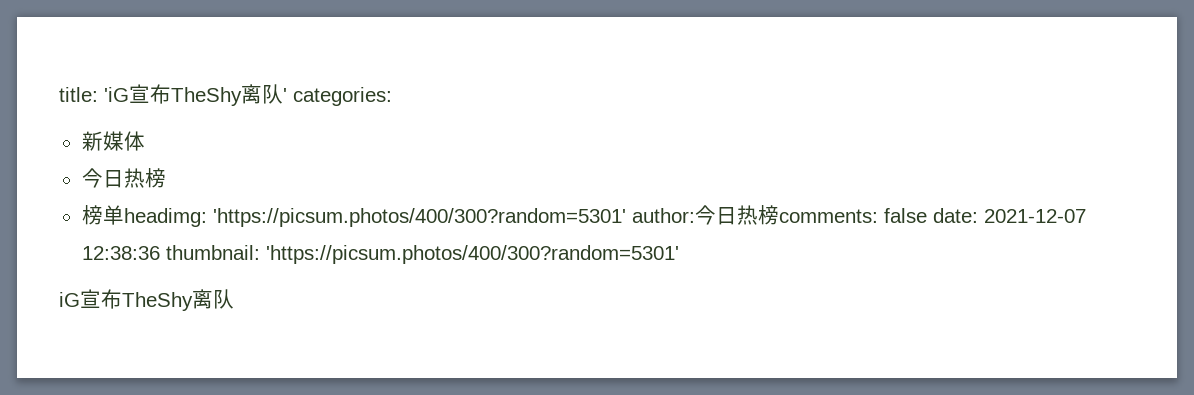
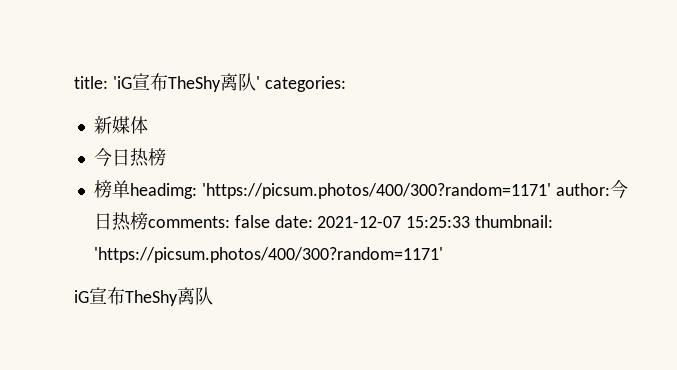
[212,208,626,227] 'https://picsum.photos/400/300?random=5301' -> [201,183,551,199] 'https://picsum.photos/400/300?random=1171'
[81,245,679,264] 12:38:36 thumbnail: 'https://picsum.photos/400/300?random=5301' -> [406,215,554,228] [93,247,443,263] 15:25:33 thumbnail: 'https://picsum.photos/400/300?random=1171'

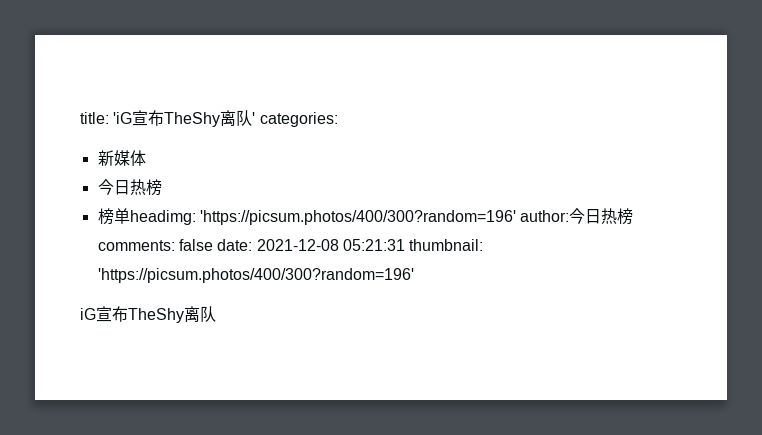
[201,183,551,199] 'https://picsum.photos/400/300?random=1171' -> [199,210,516,225] 'https://picsum.photos/400/300?random=196'
[317,215,554,228] [93,247,443,263] 2021-12-07 15:25:33 thumbnail: 'https://picsum.photos/400/300?random=1171' -> [256,239,484,251] [97,268,414,283] 2021-12-08 05:21:31 thumbnail: 'https://picsum.photos/400/300?random=196'

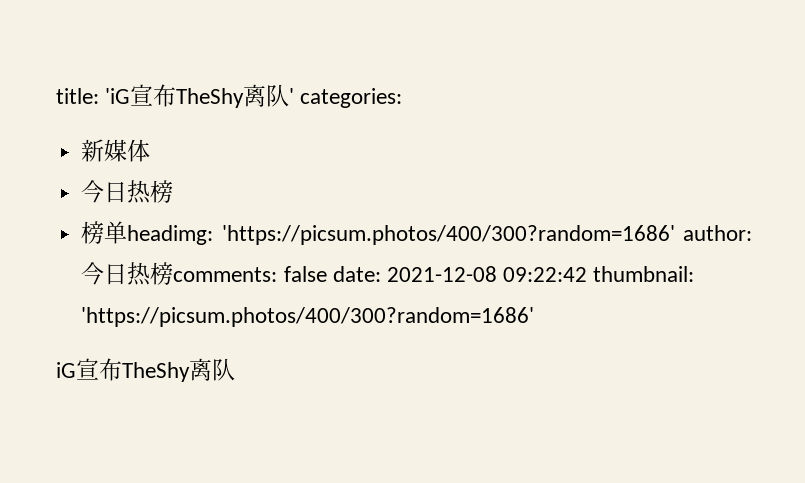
[199,210,516,225] 'https://picsum.photos/400/300?random=196' -> [221,225,675,245] 'https://picsum.photos/400/300?random=1686'
[342,239,484,251] [97,268,414,283] 05:21:31 thumbnail: 'https://picsum.photos/400/300?random=196' -> [503,266,695,282] [81,307,535,327] 09:22:42 thumbnail: 'https://picsum.photos/400/300?random=1686'

